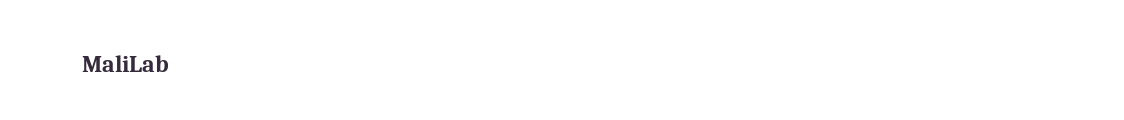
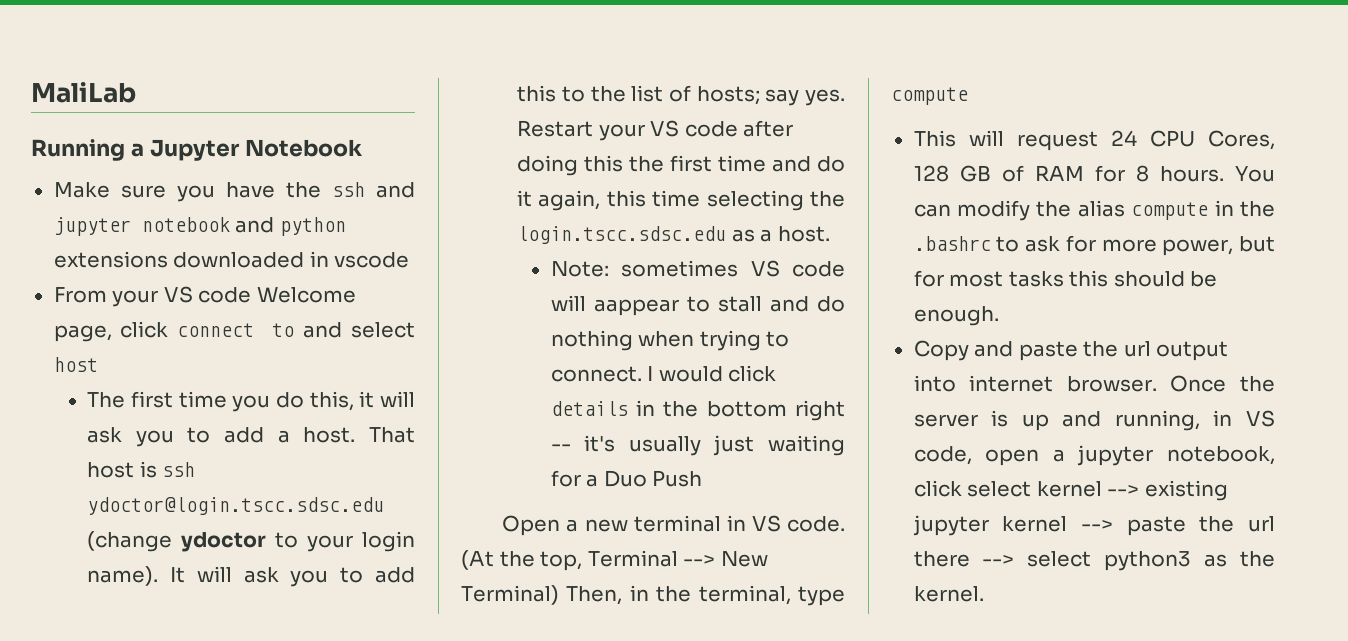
(169, 63) none -> [31,139,363,161] [53,182,415,202] [53,217,346,236] [53,251,410,268] [53,286,356,307] [53,321,415,342] [53,357,98,372] [87,391,416,412] [87,427,415,447] [87,461,196,478] [87,497,385,515] [87,531,415,552] [87,566,415,587] [517,85,845,106] [517,120,794,141] [517,155,845,176] [517,190,846,211] [517,226,830,244] [550,260,845,277] [550,295,845,316] [550,330,790,351] [550,365,777,382] [550,400,845,421] [550,435,845,456] [550,470,703,487] [502,515,845,536] [461,550,768,571] [461,585,845,606] [891,87,968,105] [913,130,1275,151] [913,165,1275,182] [913,200,1275,221] [913,235,1275,256] [913,270,1218,287] [913,306,999,326] [913,340,1229,361] [913,375,1275,392] [913,410,1275,431] [913,445,1275,466] [913,480,1228,501] [912,515,1275,536] [913,551,1275,571] [913,586,984,602] // Running a Jupyter Notebook // Make sure you have the ssh and jupyter notebook and python extensions downloaded in vscode // From your VS code Welcome page, click connect to and select host // The first time you do this, it will ask you to add a host. That host is ssh ydoctor@login.tscc.sdsc.edu (change ydoctor to your login name). It will ask you to add this to the list of hosts; say yes. Restart your VS code after doing this the first time and do it again, this time selecting the login.tscc.sdsc.edu as a host. // Note: sometimes VS code will aappear to stall and do nothing when trying to connect. I would click details in the bottom right -- it's usually just waiting for a Duo Push // Open a new terminal in VS code. (At the top, Terminal --> New Terminal) Then, in the terminal, type compute // This will request 24 CPU Cores, 128 GB of RAM for 8 hours. You can modify the alias compute in the .bashrc to ask for more power, but for most tasks this should be enough. // Copy and paste the url output into internet browser. Once the server is up and running, in VS code, open a jupyter notebook, click select kernel --> existing jupyter kernel --> paste the url there --> select python3 as the kernel.

